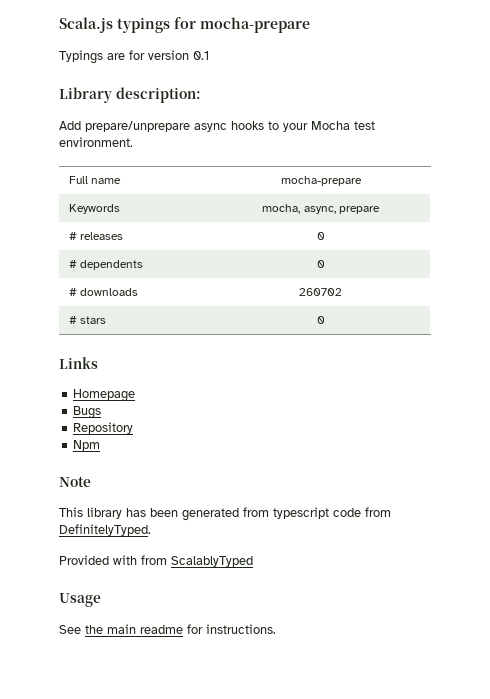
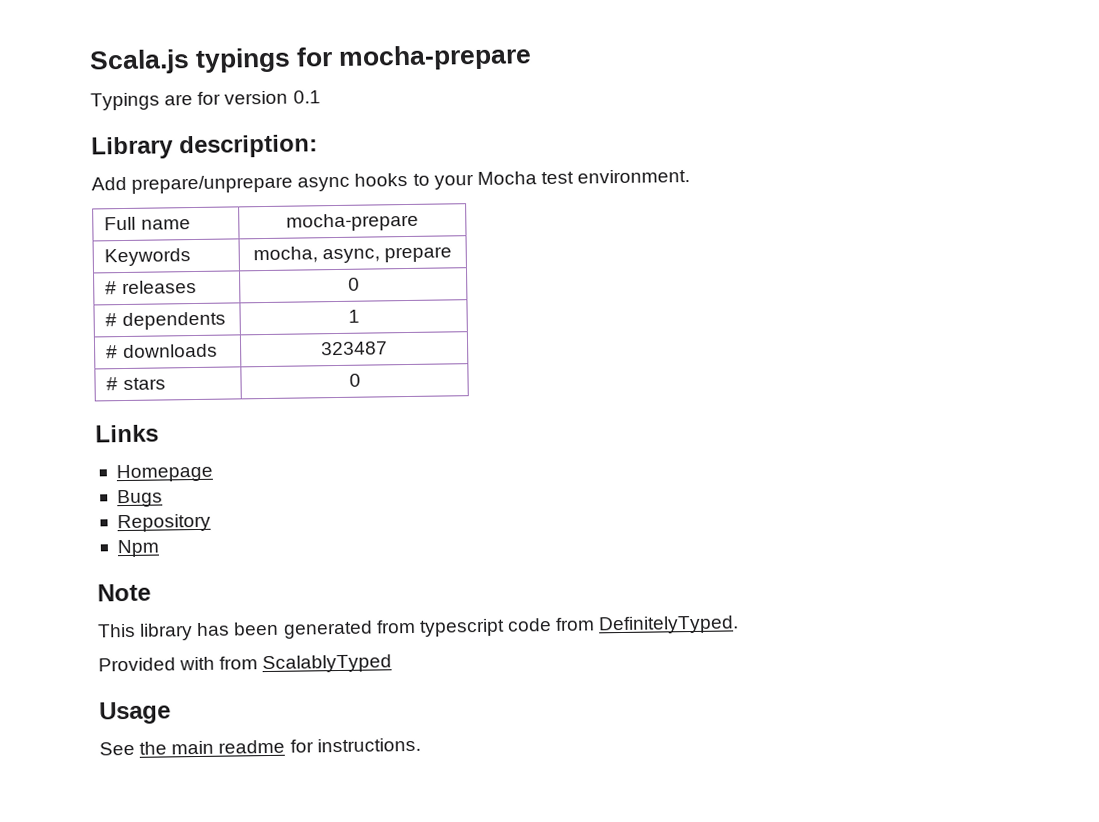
[316,260,325,268] 0 -> [347,309,360,323] 1
[299,288,342,296] 260702 -> [321,341,388,356] 323487

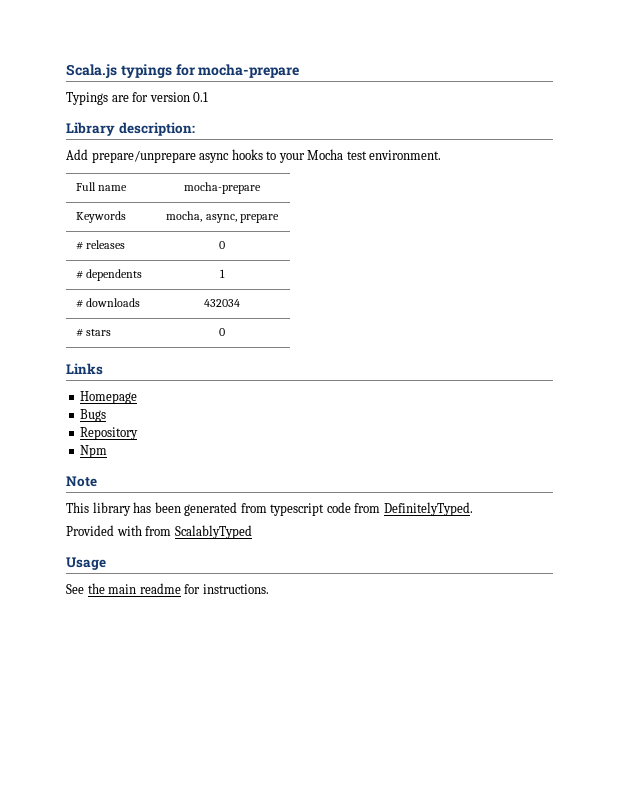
[321,341,388,356] 323487 -> [204,299,240,307] 432034

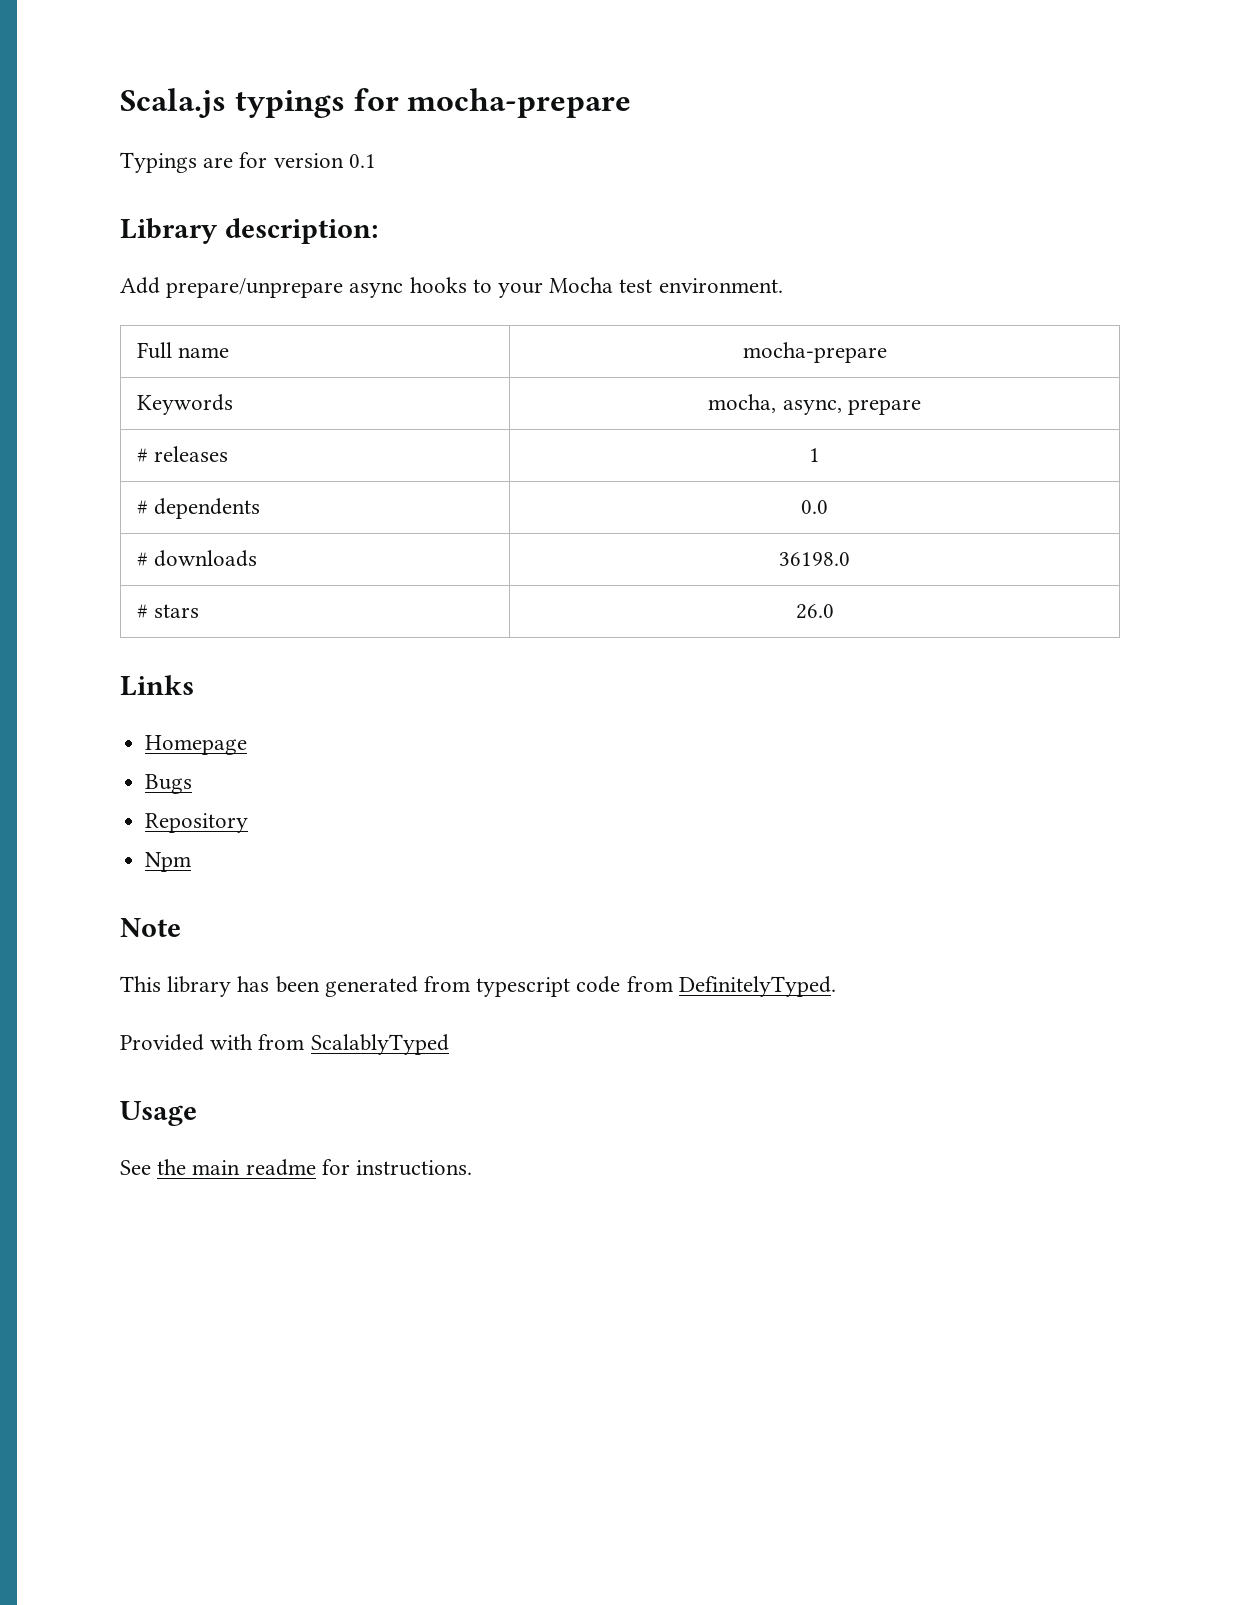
[219,241,225,249] 0 -> [809,448,820,462] 1
[220,269,225,278] 1 -> [801,500,828,514] 0.0
[204,299,240,307] 432034 -> [779,552,850,566] 36198.0
[219,328,225,336] 0 -> [795,604,834,619] 26.0

